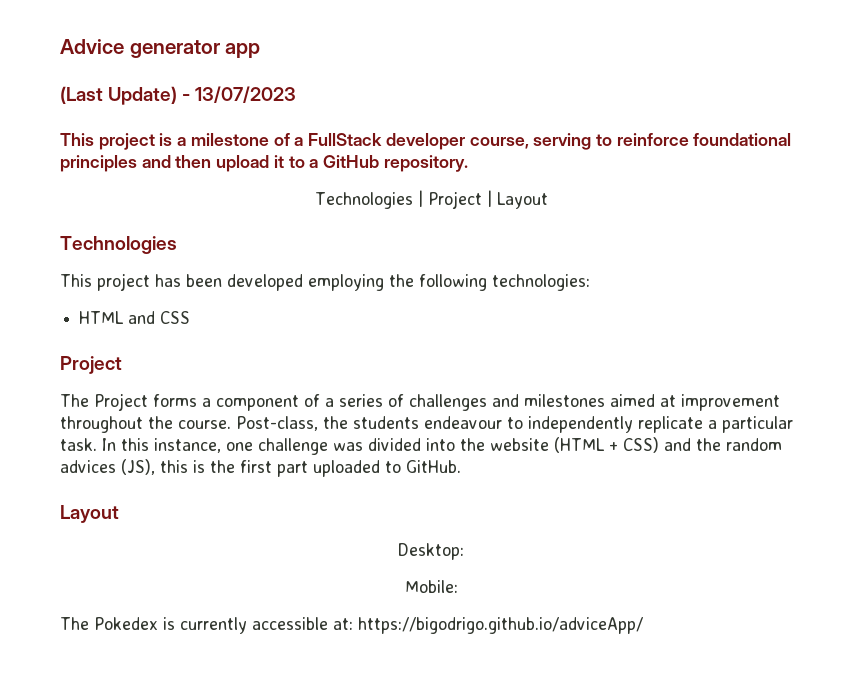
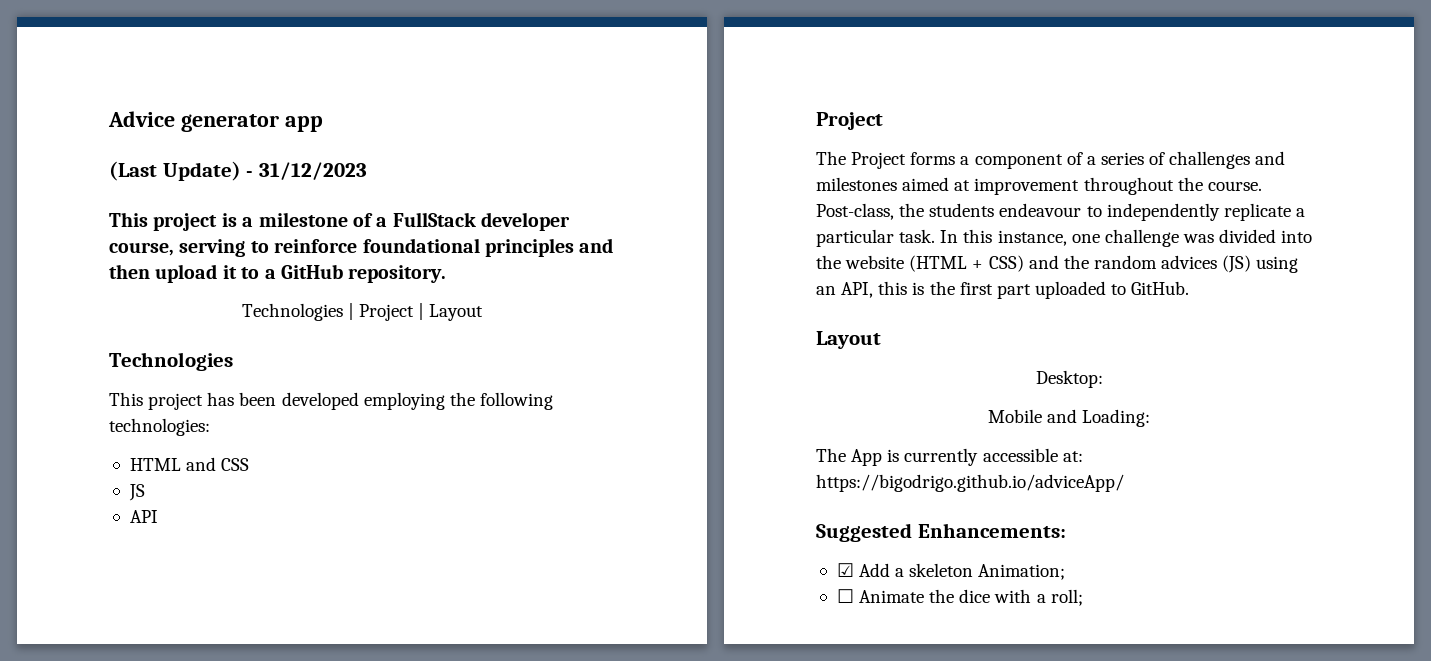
[195,86,297,103] 13/07/2023 -> [259,162,368,180] 31/12/2023
(191, 317) none -> [128,484,145,501] [129,510,158,523] // JS // API
[121,459,155,475] (JS), -> [1222,255,1299,273] [816,282,874,298] (JS) using an API,
[404,580,458,593] [60,617,158,630] Mobile: // The Pokedex -> [987,409,1151,427] [816,448,883,466] Mobile and Loading: // The App
(643, 625) none -> [816,523,1066,542] [836,563,1066,580] [836,589,1083,606] // Suggested Enhancements: // ☑ Add a skeleton Animation; // ☐ Animate the dice with a roll;

